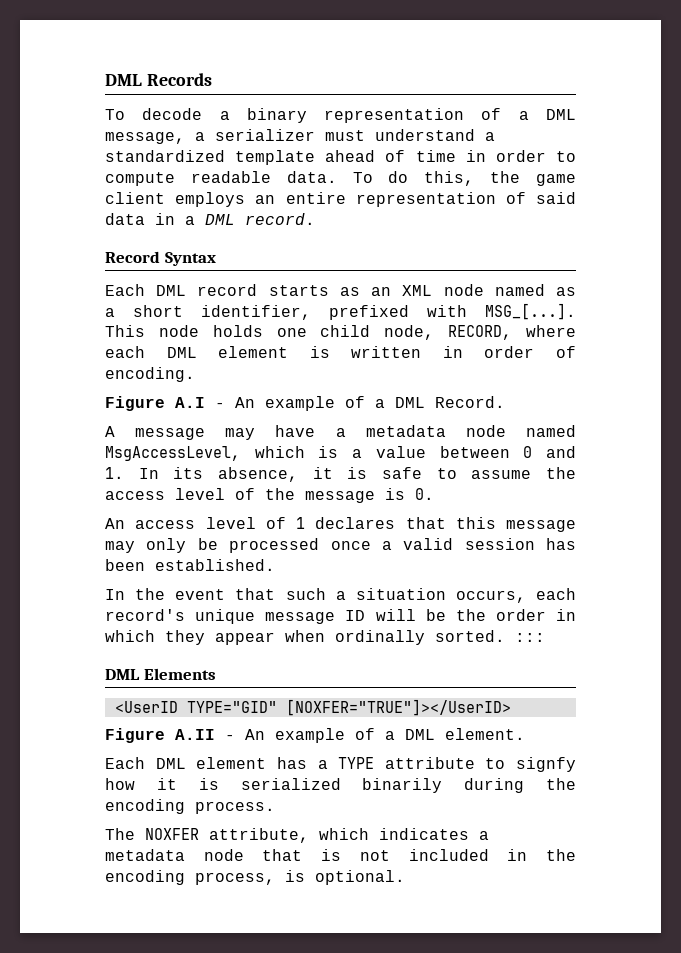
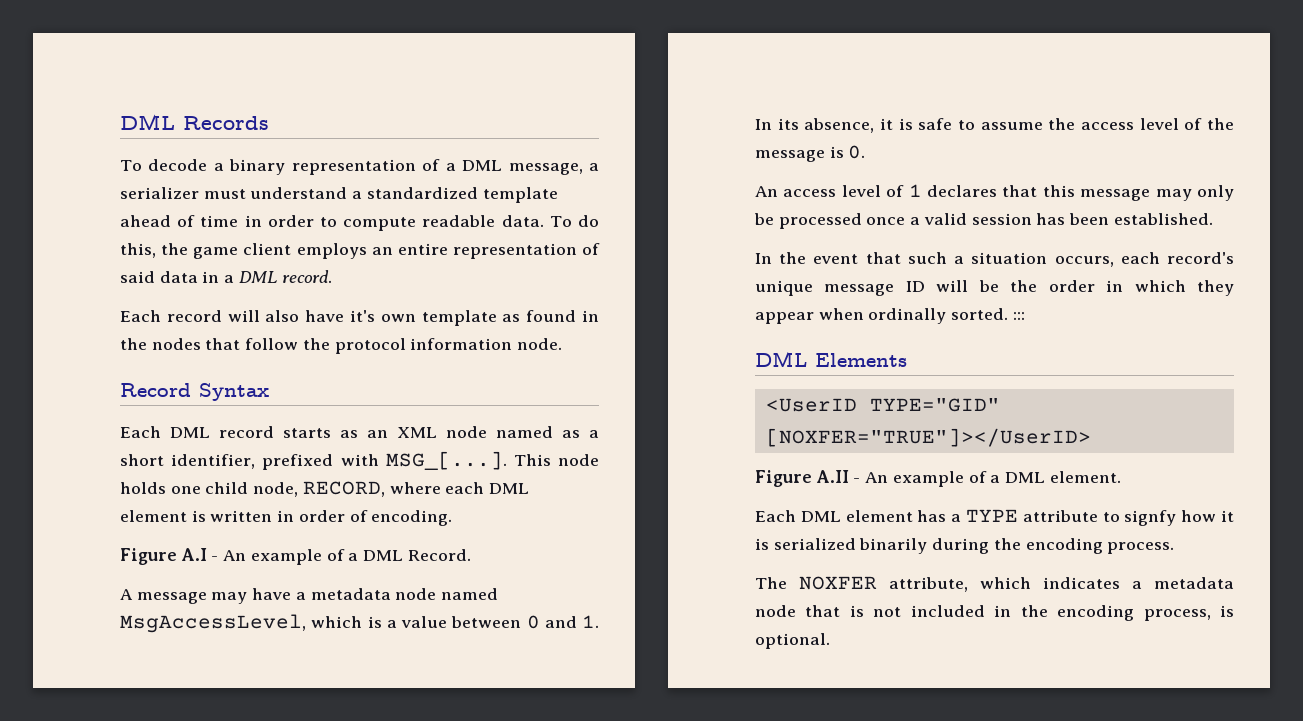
(315, 219) none -> [120,310,599,326] [120,338,563,354] // Each record will also have it's own template as found in the nodes that follow the protocol information node.

